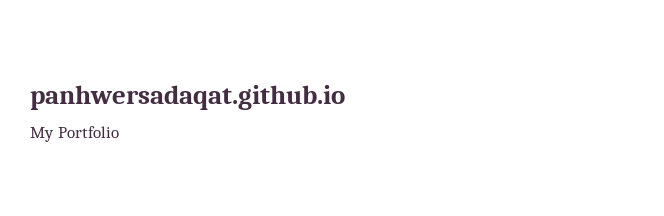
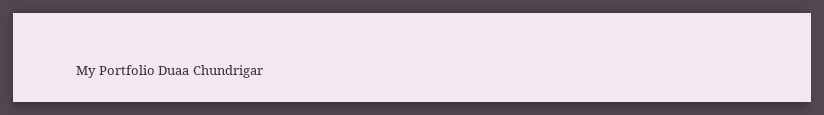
[30,85,345,110] panhwersadaqat.github.io // -> (76, 72) none
(119, 132) none -> [158,65,263,78] Duaa Chundrigar

